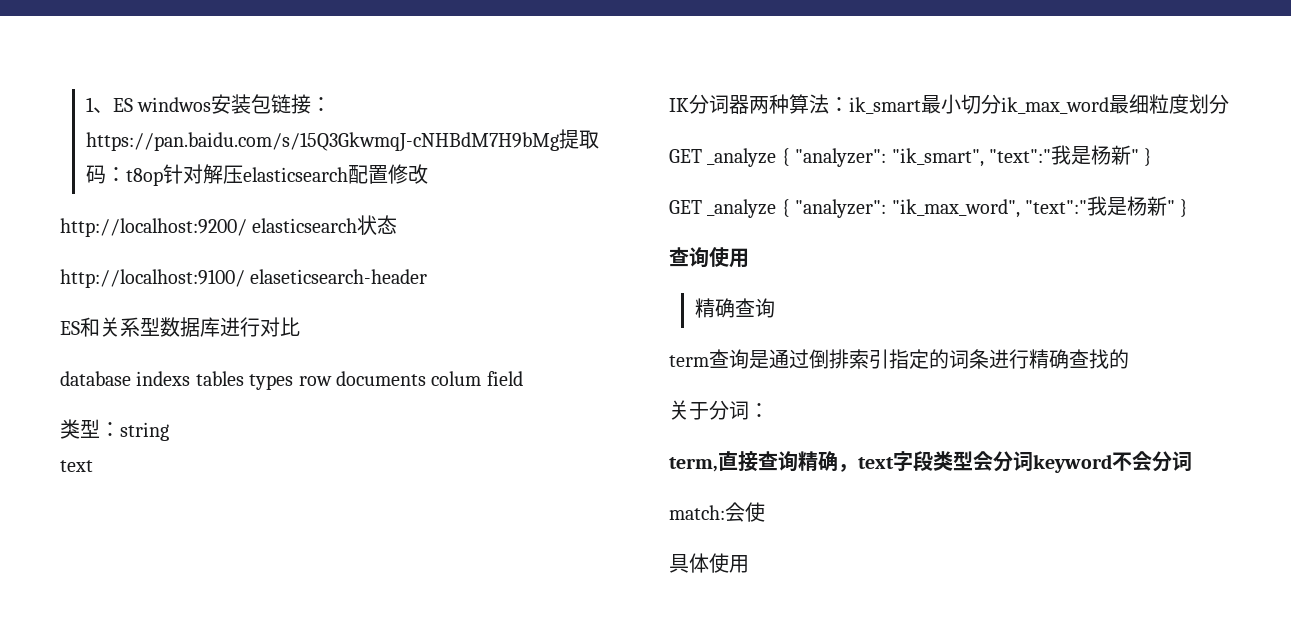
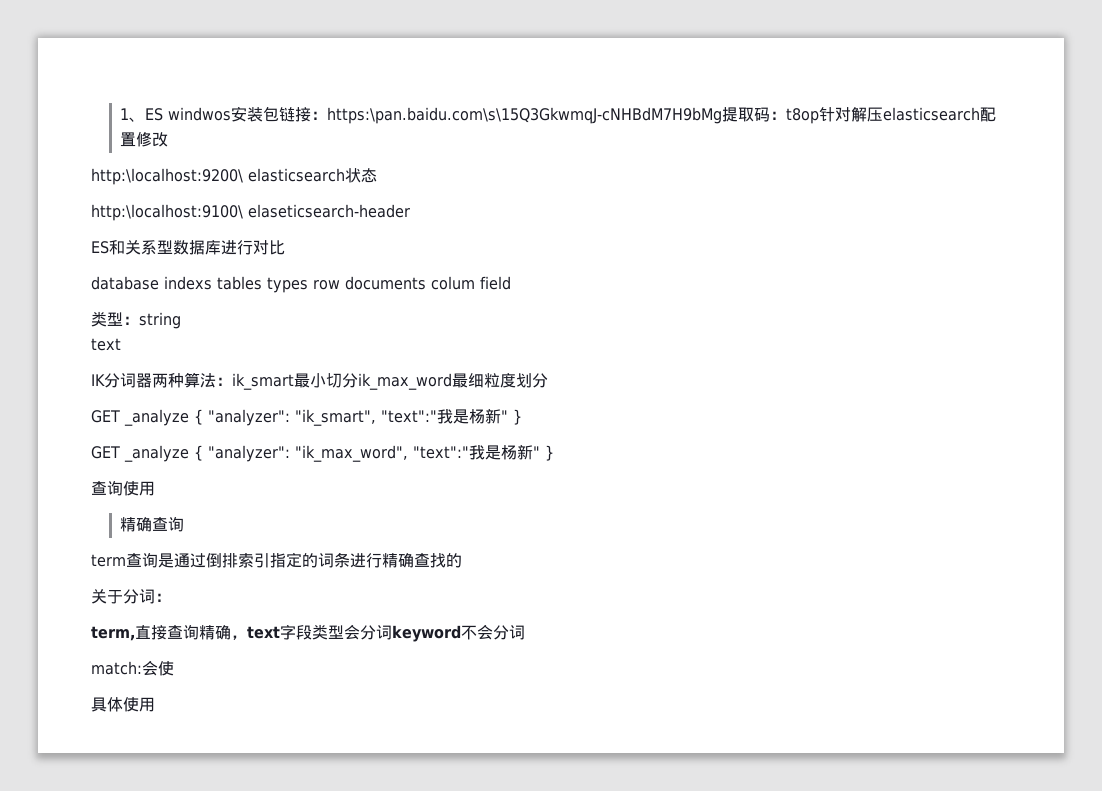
[85,132,559,152] https://pan.baidu.com/s/15Q3GkwmqJ-cNHBdM7H9bMg -> [327,107,723,124] https:\pan.baidu.com\s\15Q3GkwmqJ-cNHBdM7H9bMg
[60,218,247,237] http://localhost:9200/ -> [91,168,243,185] http:\localhost:9200\
[60,269,245,288] http://localhost:9100/ -> [91,204,243,221] http:\localhost:9100\

